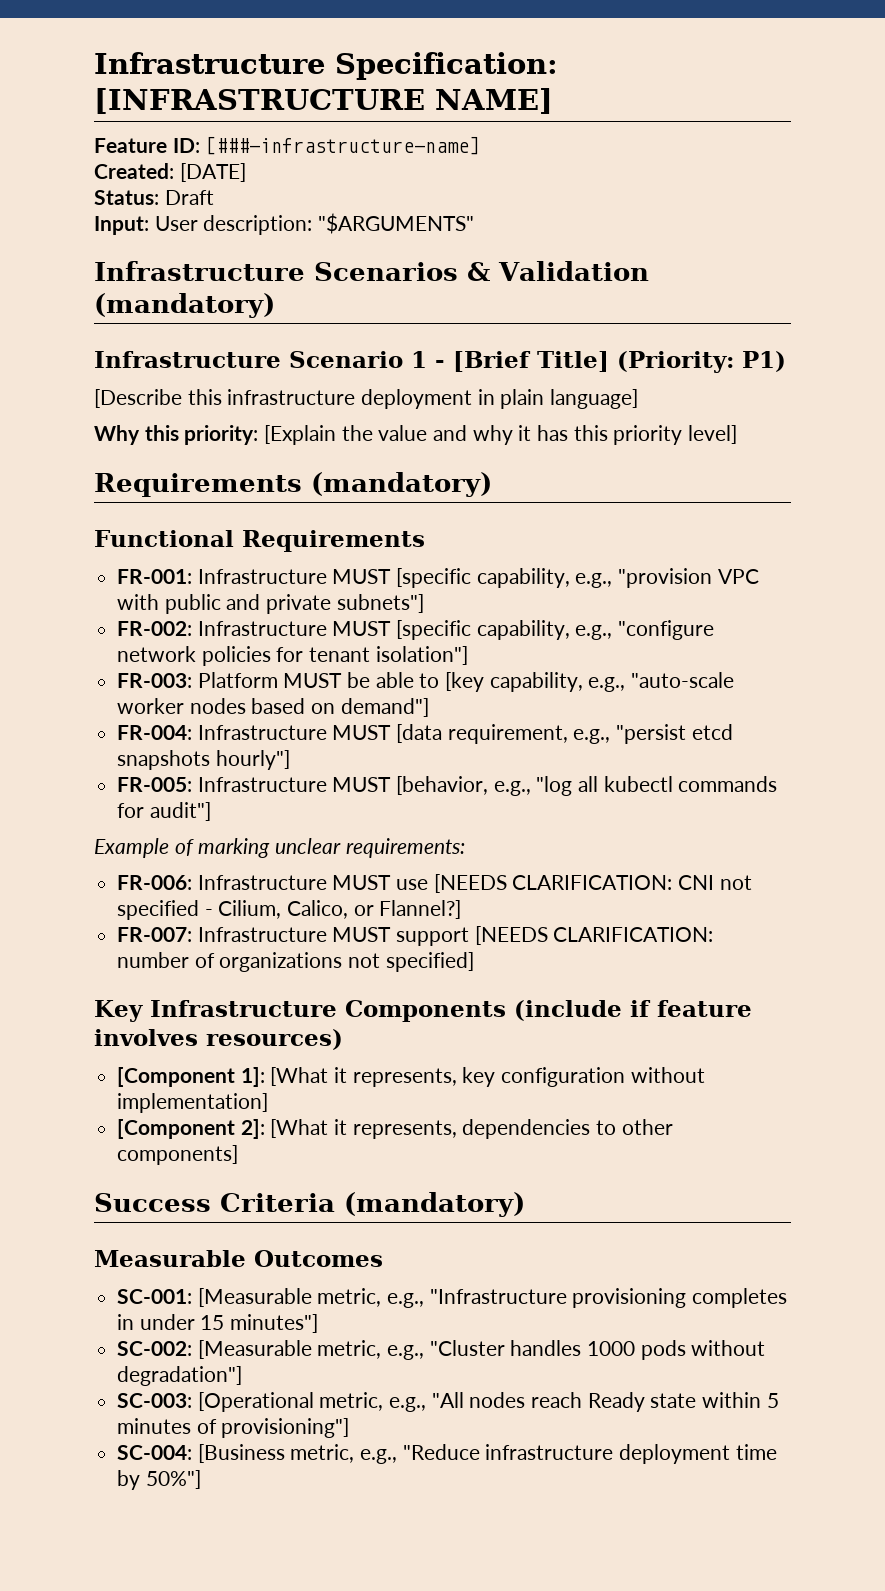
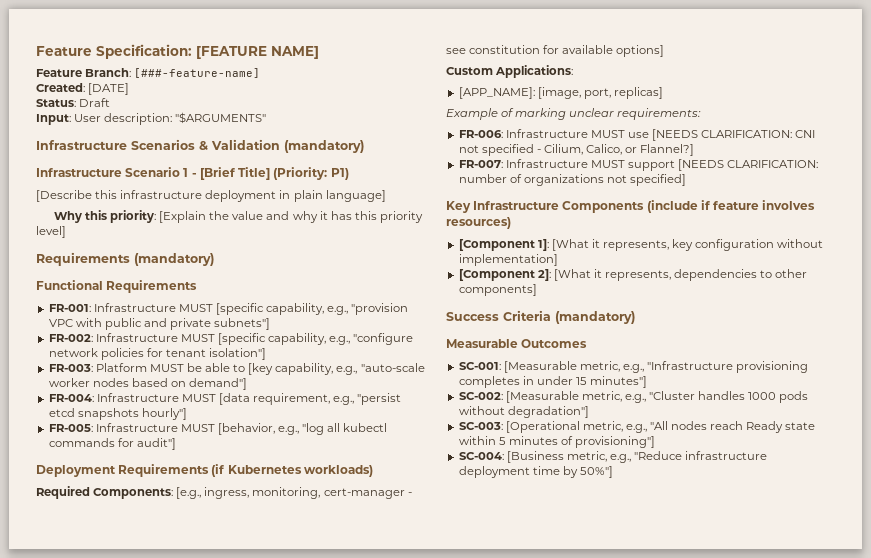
[94,52,558,80] [94,88,425,114] Infrastructure Specification: [INFRASTRUCTURE -> [36,44,267,59] Feature Specification: [FEATURE
[172,136,481,155] ID: [###-infrastructure-name] -> [85,68,261,78] Branch: [###-feature-name]
(211, 811) none -> [36,464,373,477] [36,486,412,499] [446,45,665,57] [446,65,574,78] [458,87,663,99] // Deployment Requirements (if Kubernetes workloads) // Required Components: [e.g., ingress, monitoring, cert-manager - see constitution for available options] // Custom Applications: // [APP_NAME]: [image, port, replicas]

